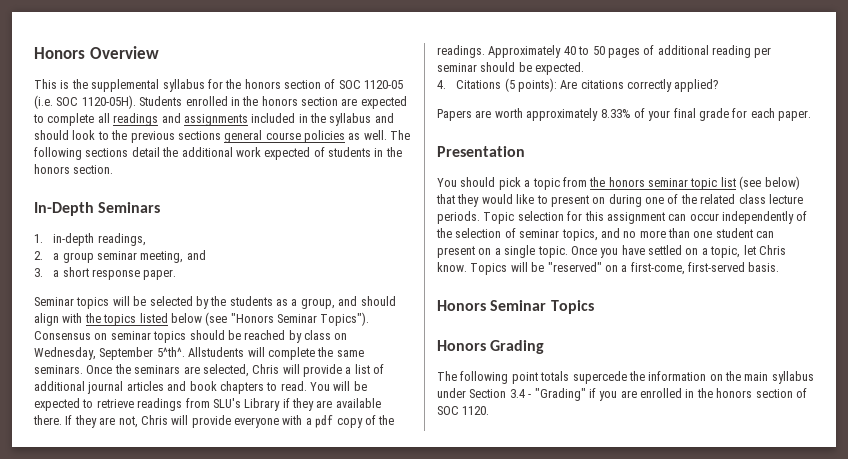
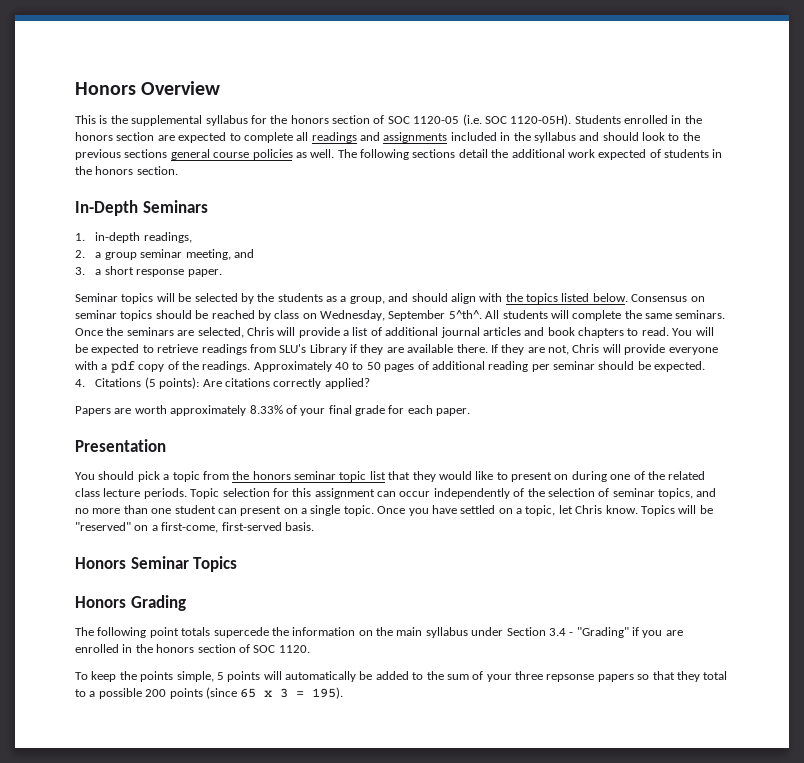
[170,312,370,326] below (see "Honors Seminar Topics"). -> [592,293,628,302] below.
[188,347,245,357] Allstudents -> [485,310,548,319] All students
[739,176,800,190] (see below) -> (386, 475) none
(490, 410) none -> [75,671,728,682] [75,687,344,699] // To keep the points simple, 5 points will automatically be added to the sum of your three repsonse papers so that they total to a possible 200 points (since 65 x 3 = 195).

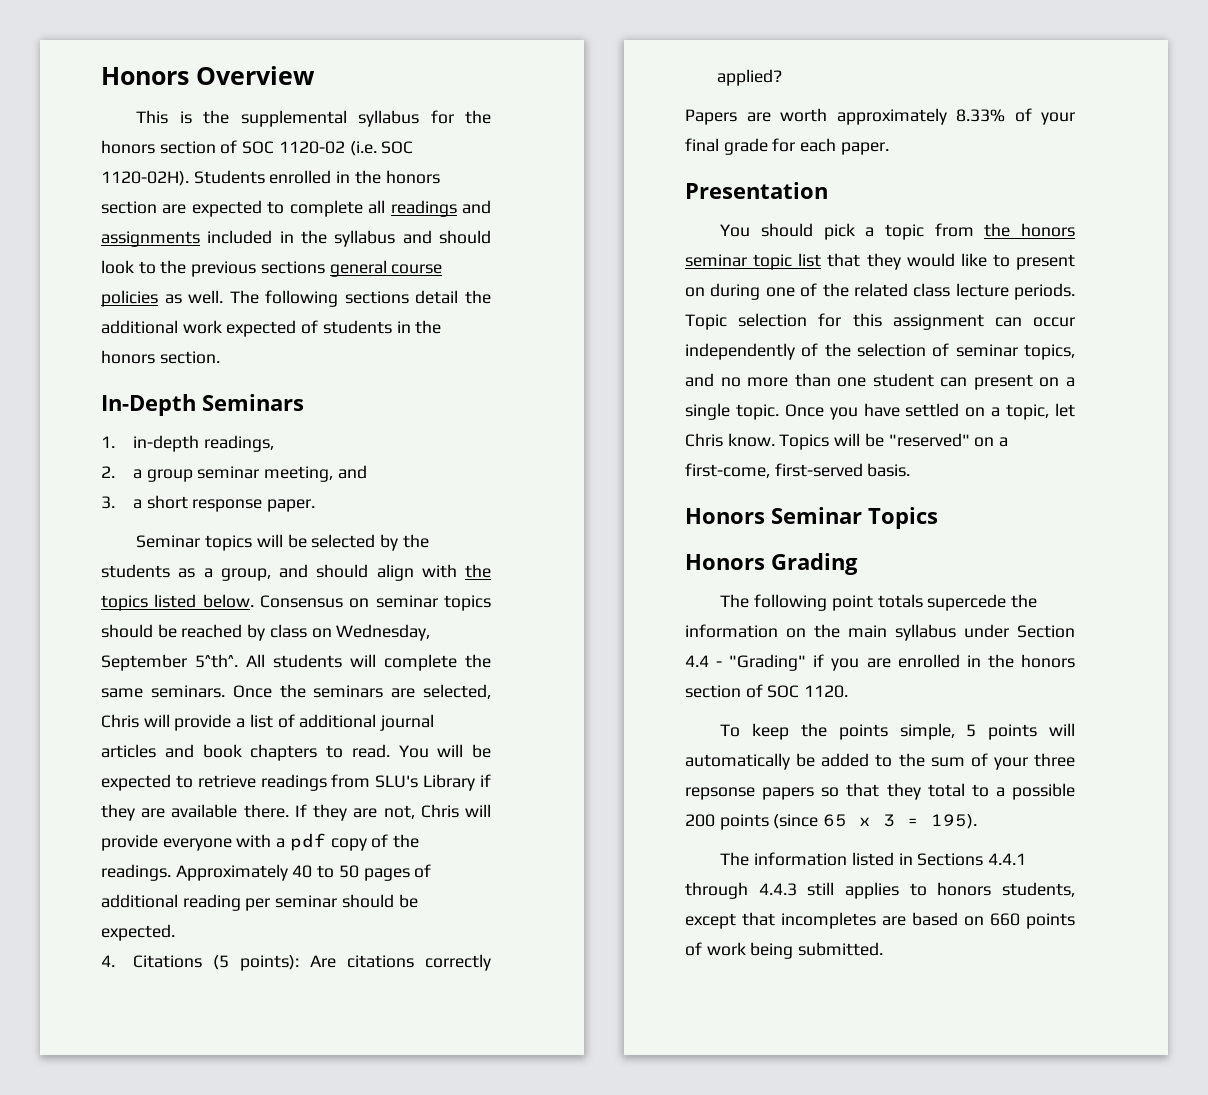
[413,116,460,124] 1120-05 -> [278,141,345,154] 1120-02
[510,114,572,126] 1120-05H). -> [101,171,189,186] 1120-02H).
[548,628,566,636] 3.4 -> [685,655,709,667] 4.4
(344, 693) none -> [720,852,1027,866] [685,882,1075,899] [685,912,1075,929] [685,942,884,959] // The information listed in Sections 4.4.1 through 4.4.3 still applies to honors students, except that incompletes are based on 660 points of work being submitted.

